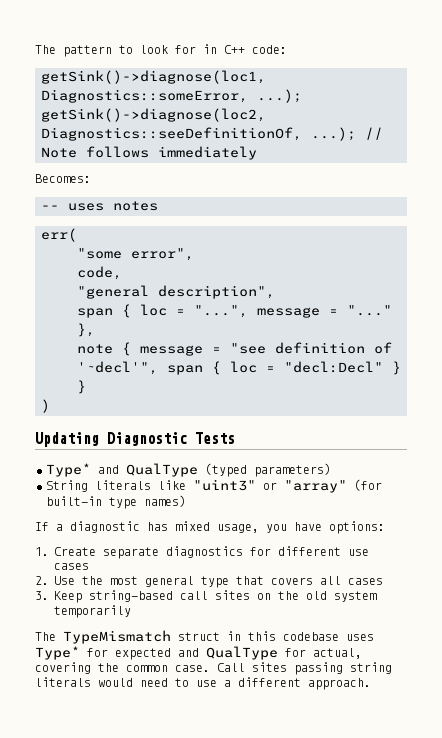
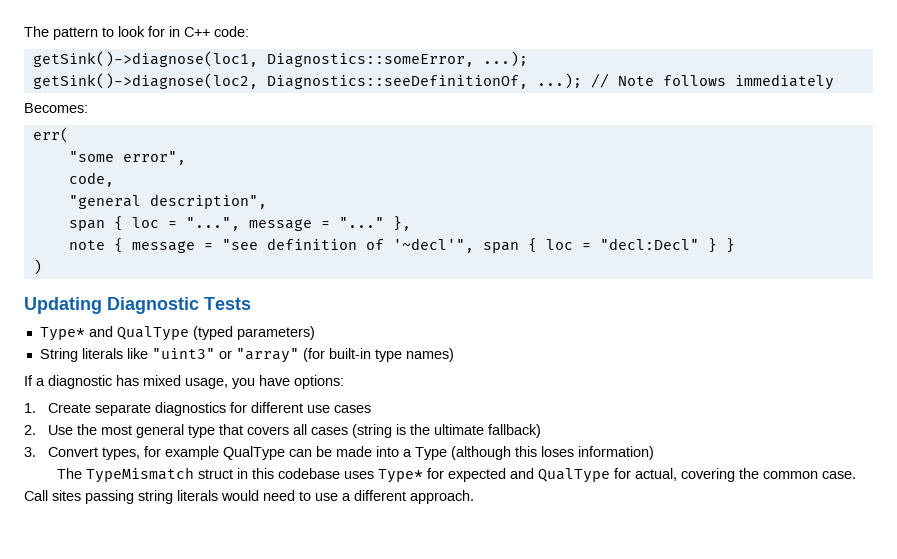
[41,201,158,211] // -- uses notes -> (88, 108) none
[35,590,377,603] [54,605,131,618] // 3. Keep string-based call sites on the old system temporarily -> [351,424,541,438] [24,446,654,460] (string is the ultimate fallback) // 3. Convert types, for example QualType can be made into a Type (although this loses information)

